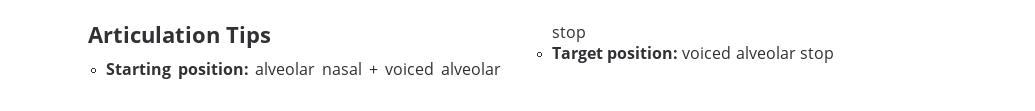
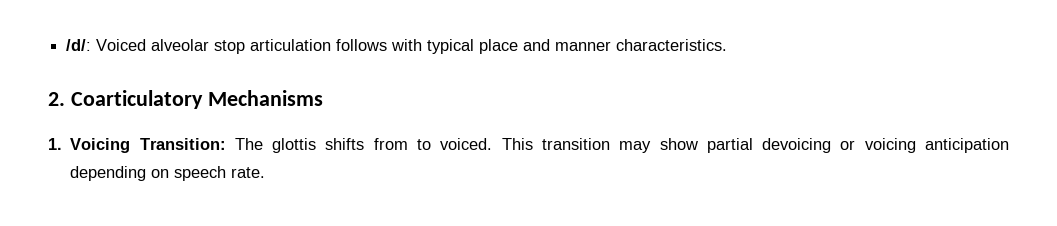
[88,26,271,48] [105,62,501,79] [551,27,586,42] [551,46,834,63] Articulation Tips // Starting position: alveolar nasal + voiced alveolar stop // Target position: voiced alveolar stop -> [66,39,728,54] [48,90,323,109] [48,138,1009,153] [70,166,266,181] /d/: Voiced alveolar stop articulation follows with typical place and manner characteristics. // 2. Coarticulatory Mechanisms // 1. Voicing Transition: The glottis shifts from to voiced. This transition may show partial devoicing or voicing anticipation depending on speech rate.

